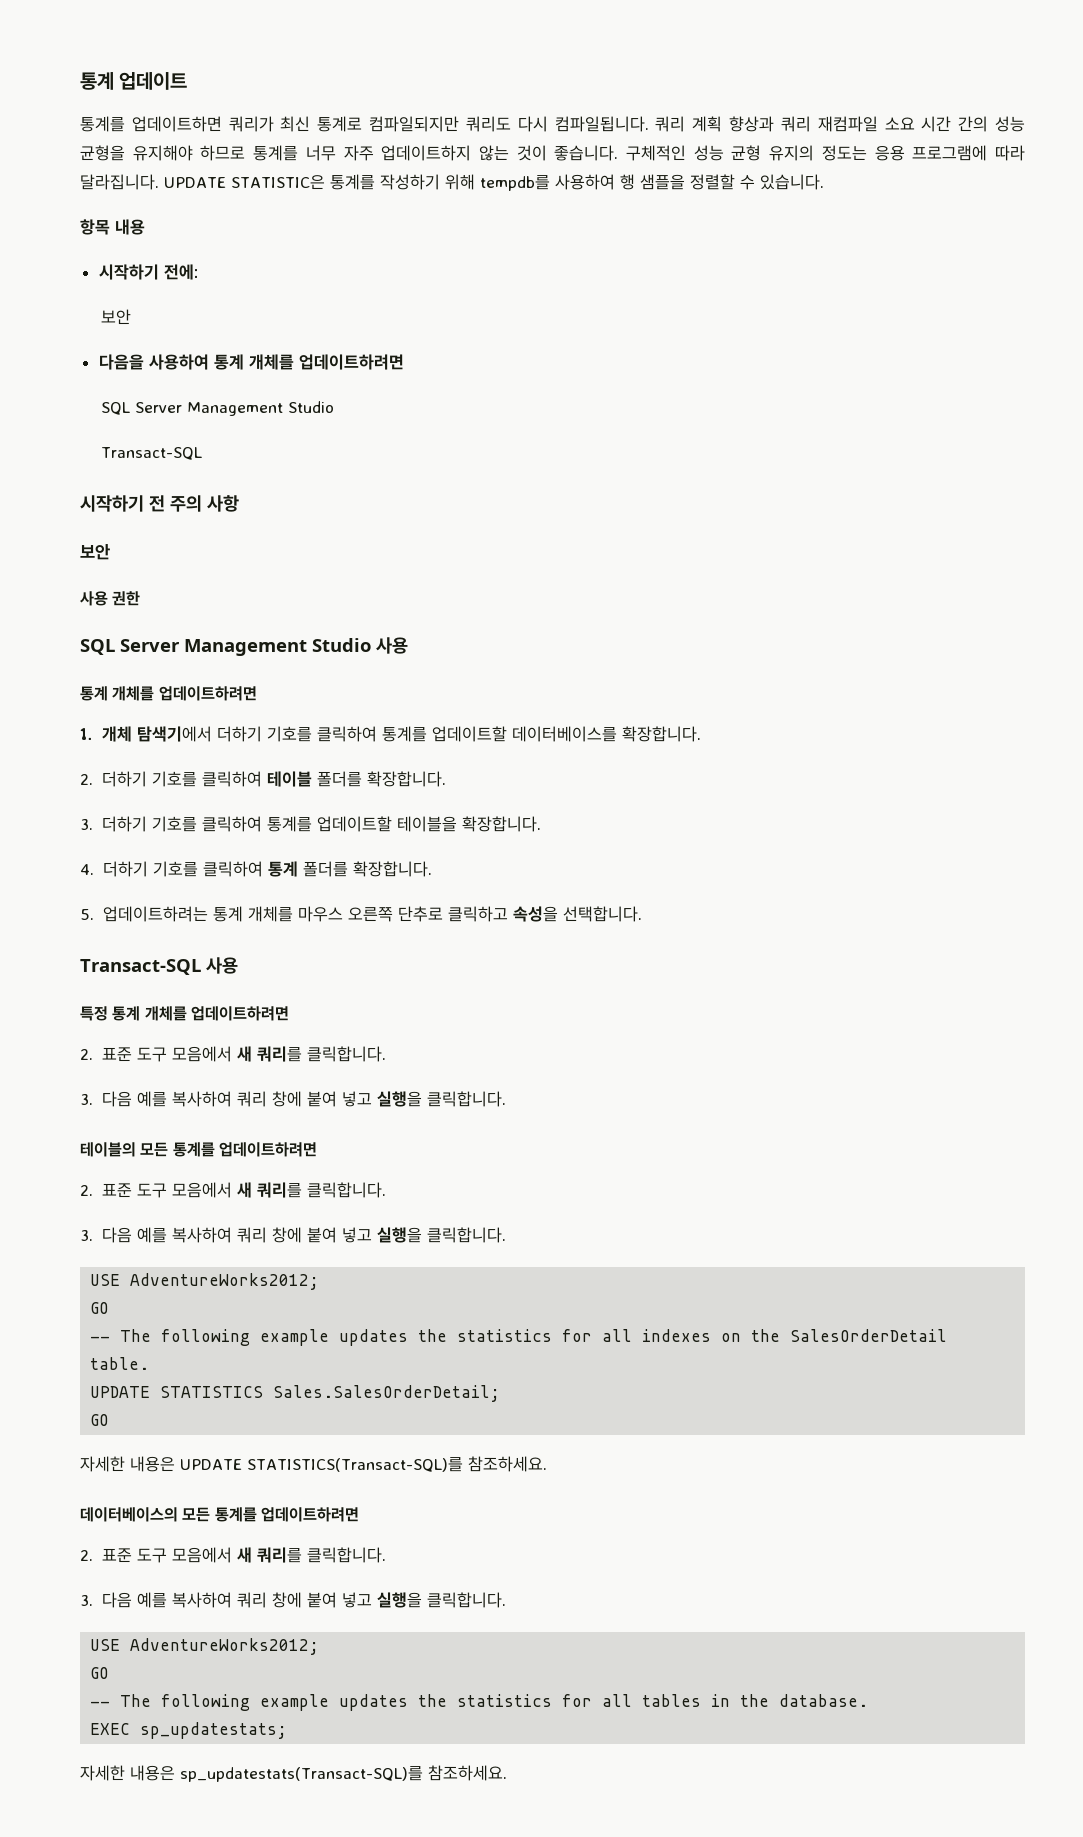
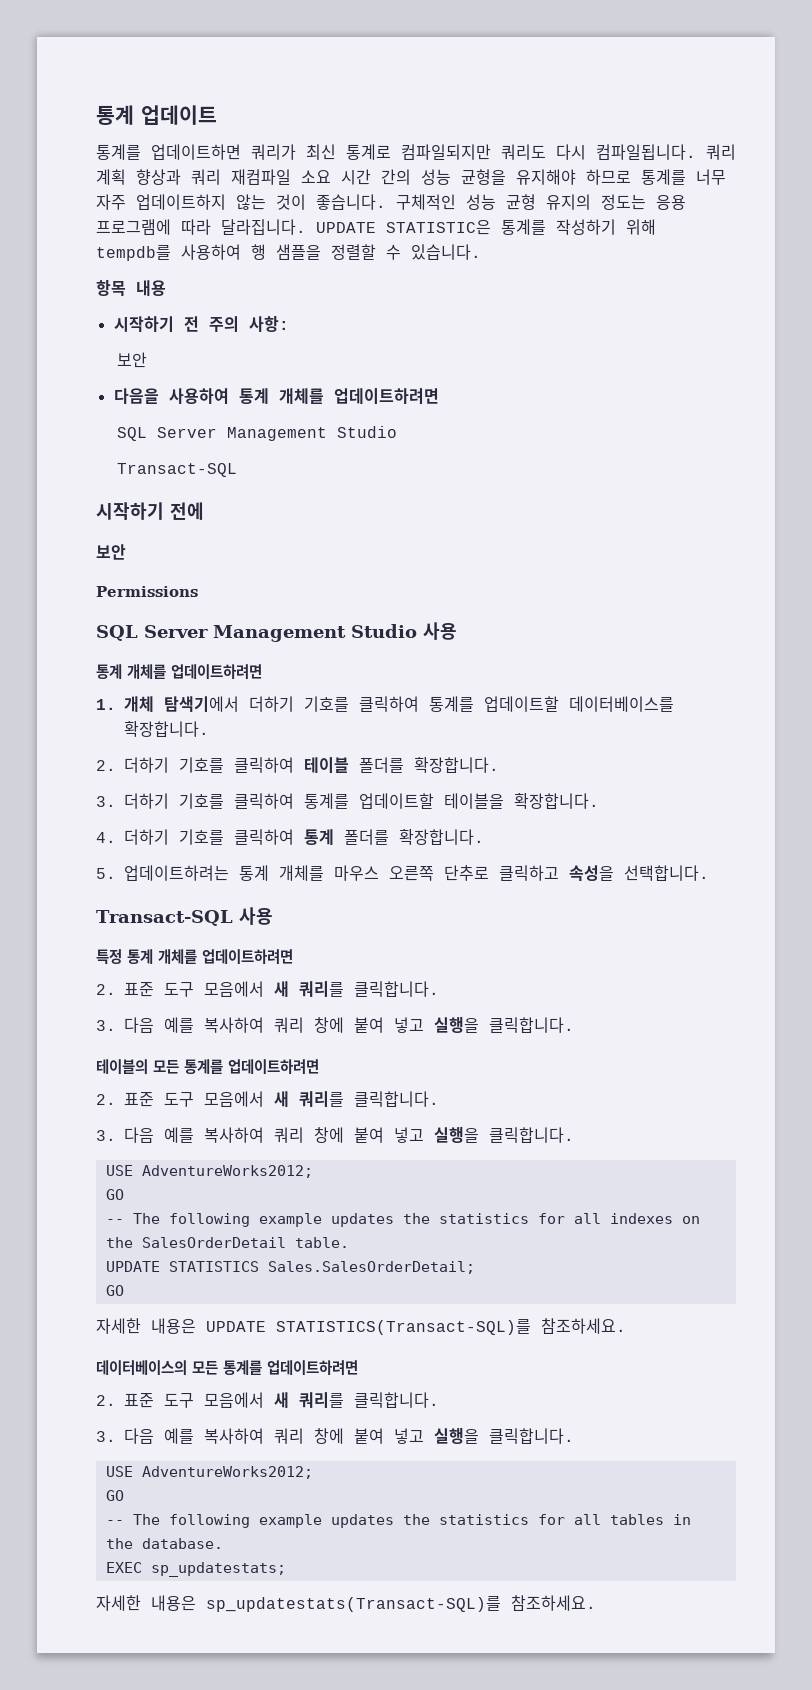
[163,264,198,280] 전에: -> [183,316,289,332] 전 주의 사항:
[149,495,239,512] [80,544,110,560] [80,591,141,606] 전 주의 사항 // 보안 // 사용 권한 -> [170,502,204,520] [96,544,126,560] [96,586,198,597] 전에 // 보안 // Permissions

